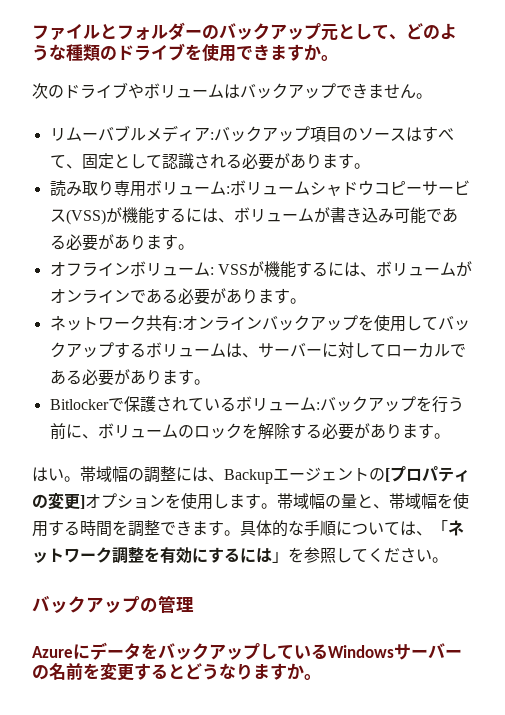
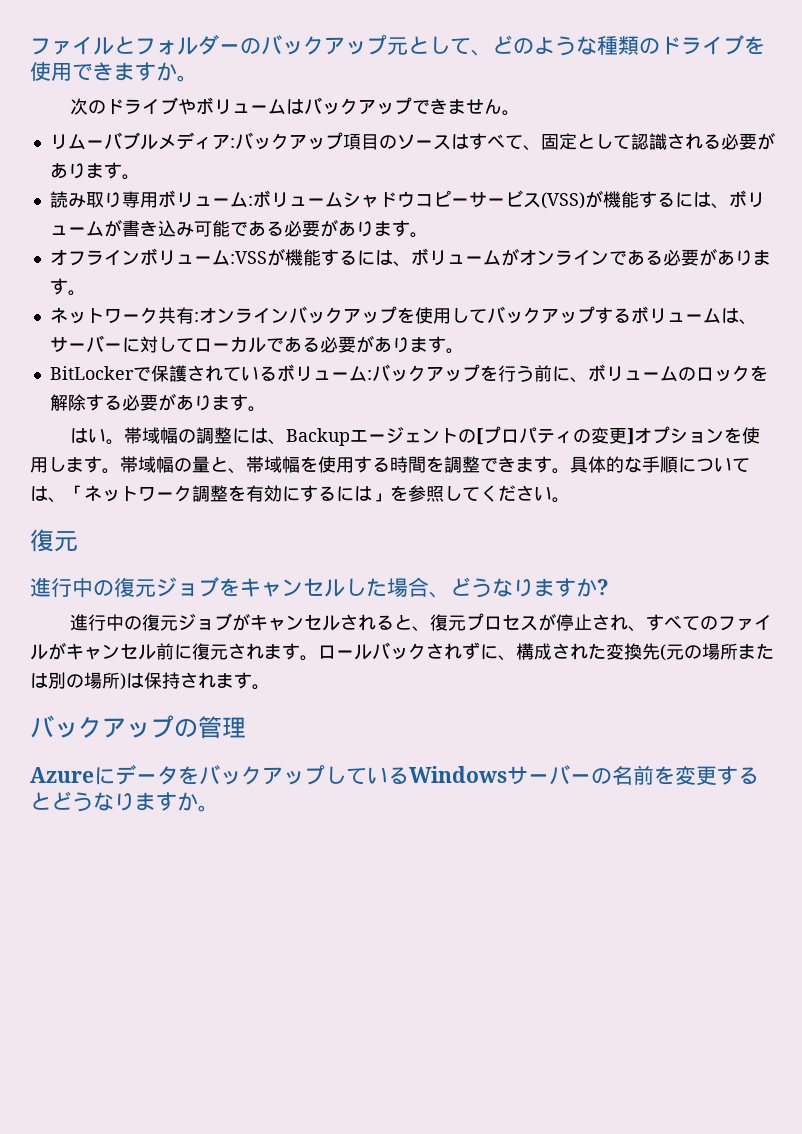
[209,264,248,275] : VSS -> [229,251,267,264] :VSS
[49,399,109,410] Bitlocker -> [49,366,134,380] BitLocker
(448, 560) none -> [30,529,78,552] [30,577,609,598] [70,613,773,632] [30,642,774,661] [30,672,270,690] // 復元 // 進行中の復元ジョブをキャンセルした場合、どうなりますか? // 進行中の復元ジョブがキャンセルされると、復元プロセスが停止され、すべてのファイルがキャンセル前に復元されます。ロールバックされずに、構成された変換先(元の場所または別の場所)は保持されます。

